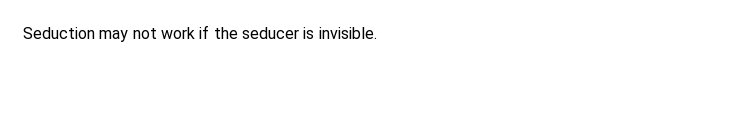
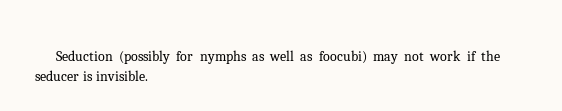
(95, 33) none -> [119,50,367,64] (possibly for nymphs as well as foocubi)

